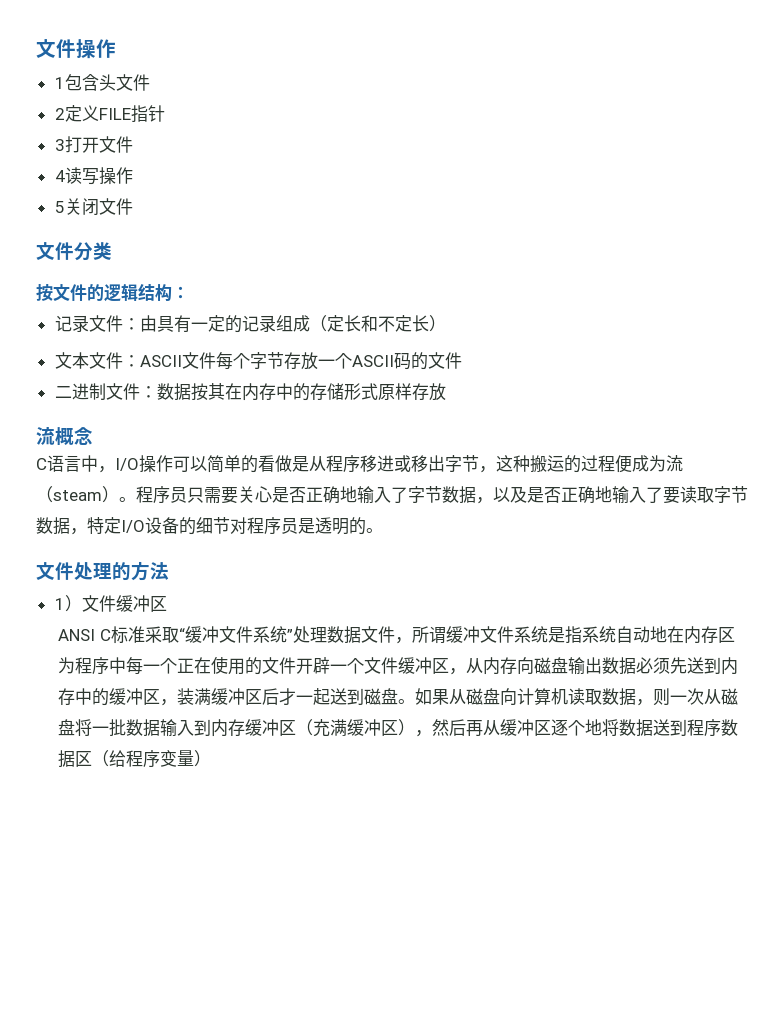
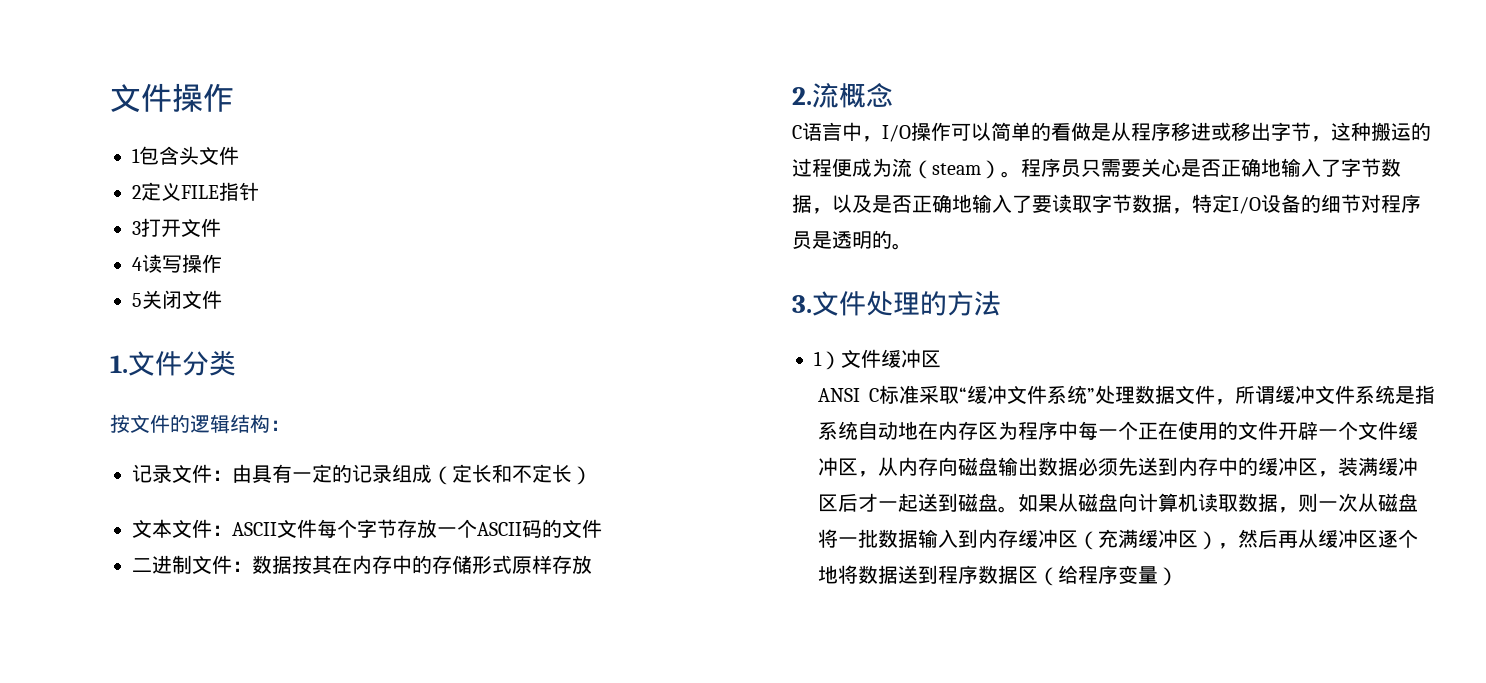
(133, 206) none -> [110,355,128,373] 1.
(446, 392) none -> [792,87,812,105] 2.
(383, 530) none -> [792,295,812,313] 3.

